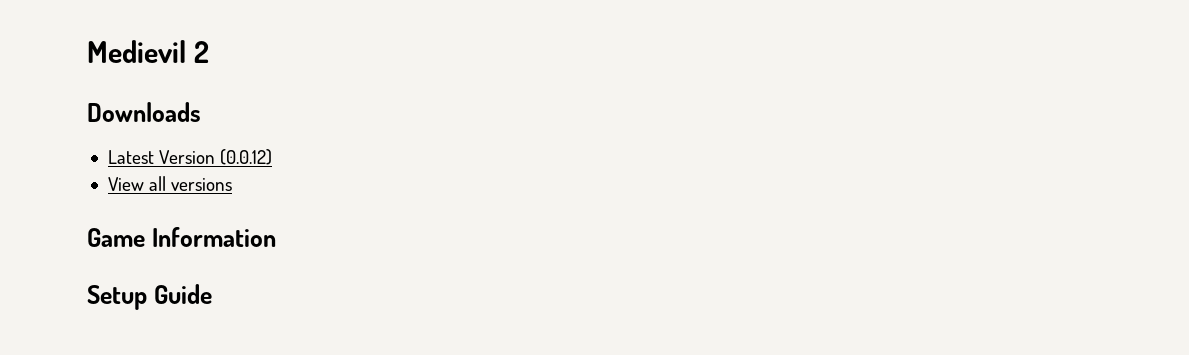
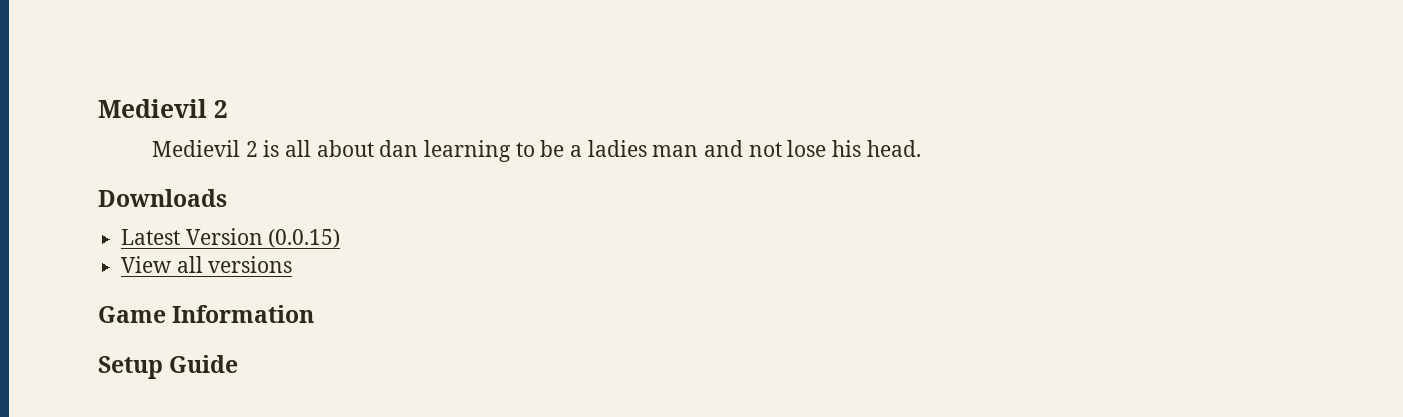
[87,40,209,63] Medievil 2 -> [98,99,228,118] [152,140,921,162] Medievil 2 // Medievil 2 is all about dan learning to be a ladies man and not lose his head.
[220,149,273,165] (0.0.12) -> [268,229,341,248] (0.0.15)

